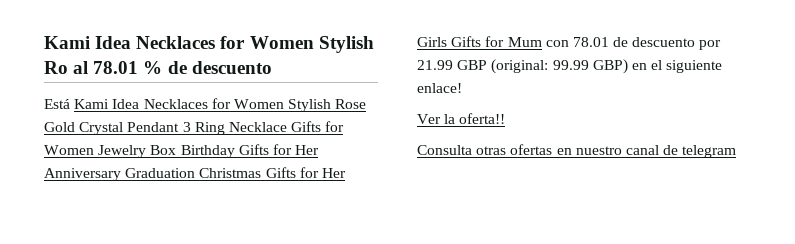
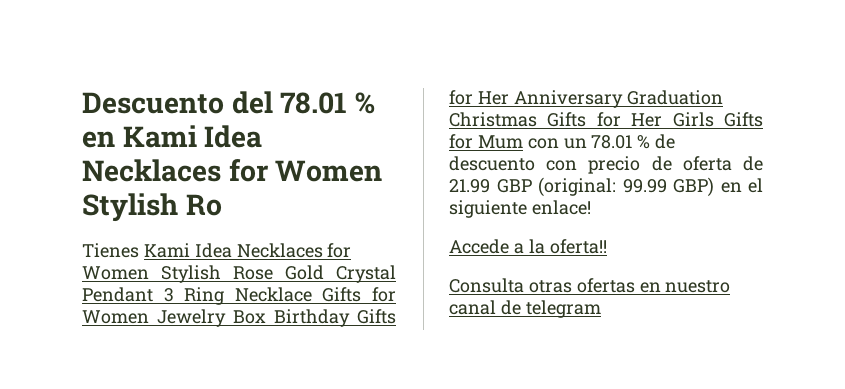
(44, 42) none -> [82,91,376,114] [82,131,115,148] Descuento del 78.01 % en
[73,61,272,74] [44,99,70,109] al 78.01 % de descuento // Está -> [82,243,139,258] // Tienes
[572,37,722,50] 78.01 de descuento por -> [563,134,676,149] [449,156,763,174] un 78.01 % de descuento con precio de oferta de
[417,114,441,124] Ver -> [449,239,524,254] Accede a

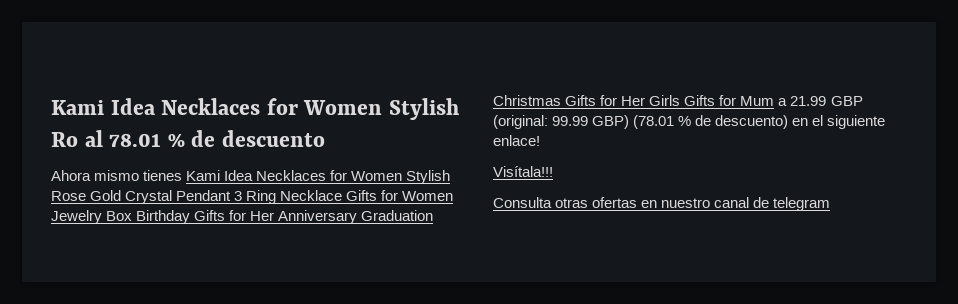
[82,91,376,114] [82,131,115,148] Descuento del 78.01 % en -> (51, 107) none
[82,243,139,258] // Tienes -> [84,130,326,147] [51,170,183,181] al 78.01 % de descuento // Ahora mismo tienes
[527,134,676,149] [449,156,763,174] con un 78.01 % de descuento con precio de oferta de -> [778,98,788,106] a
(714, 187) none -> [633,115,789,129] (78.01 % de descuento)
[449,239,607,254] Accede a la oferta!! -> [493,166,553,177] Visítala!!!

